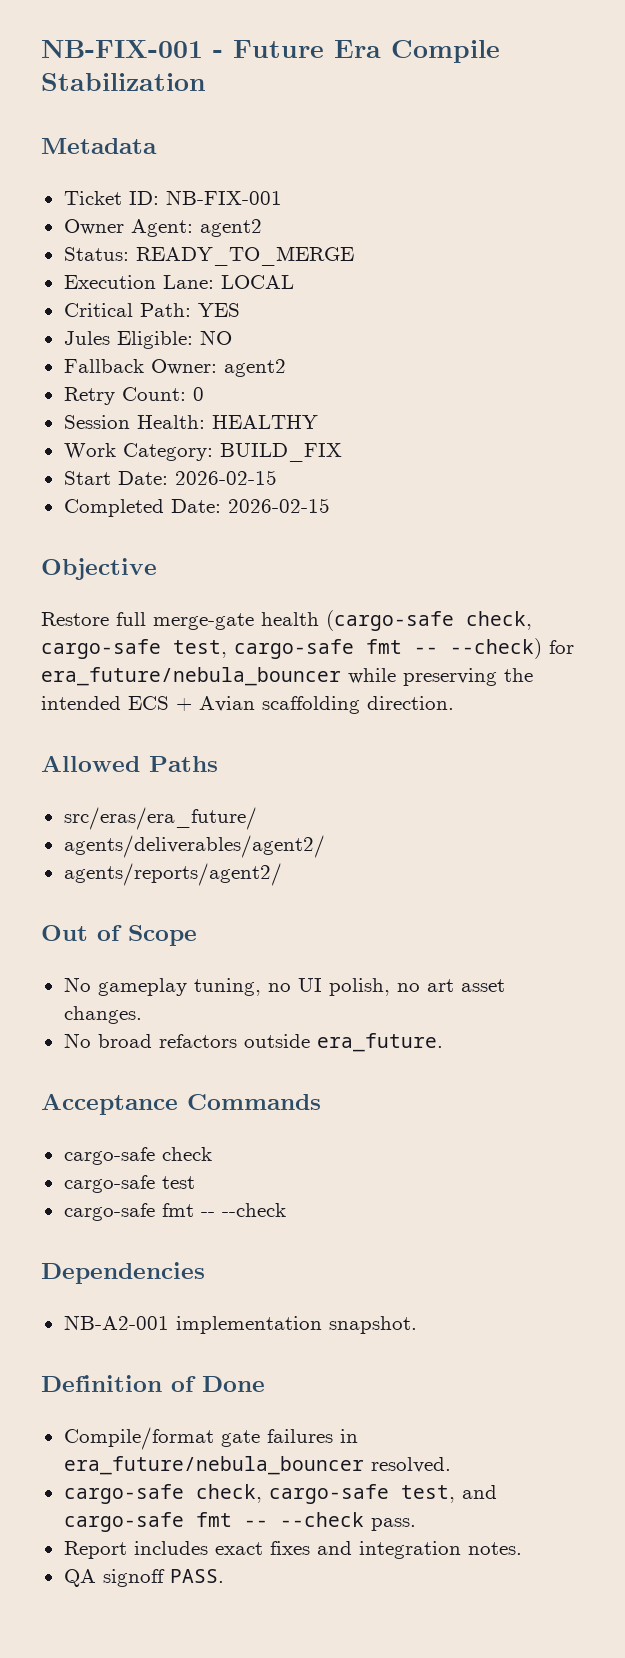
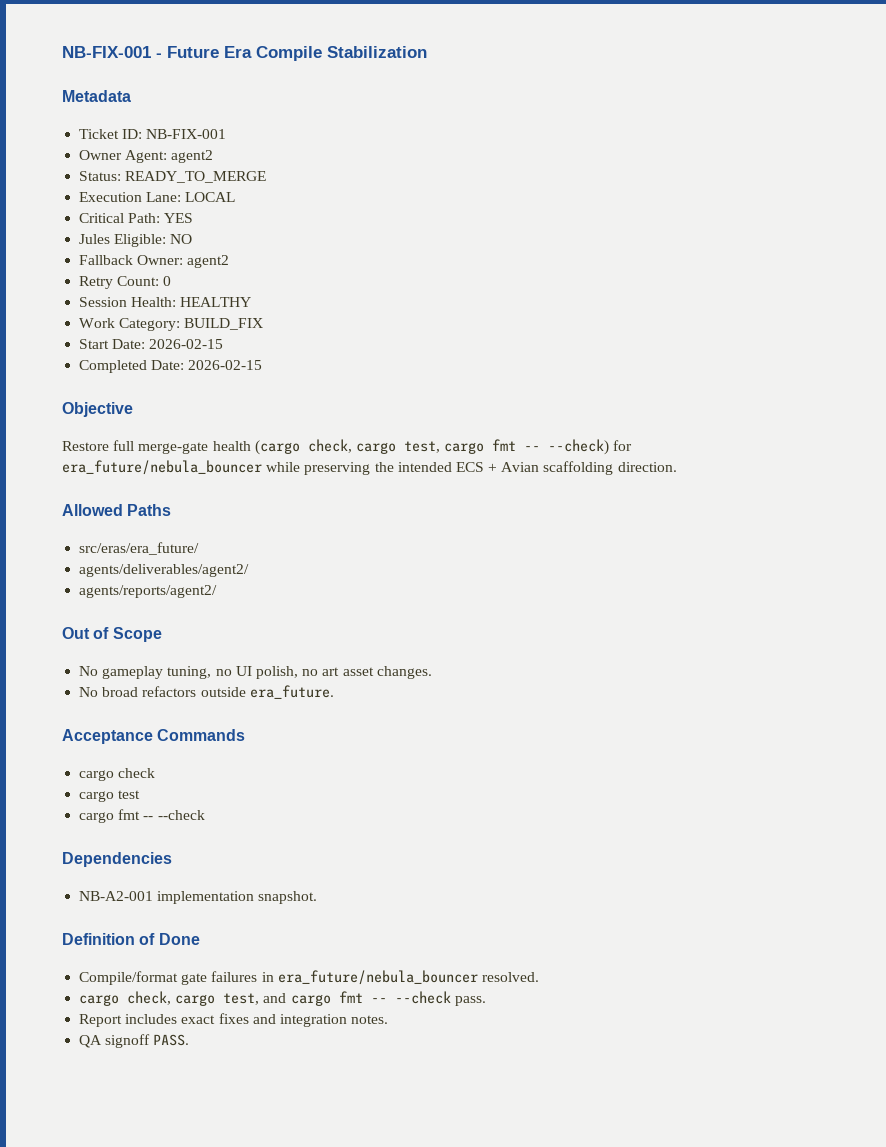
[326,610,532,631] [41,639,354,659] (cargo-safe check, cargo-safe test, cargo-safe -> [254,439,485,455] (cargo check, cargo test, cargo
[63,1147,155,1165] cargo-safe -> [79,770,115,781] cargo
[63,1175,155,1193] cargo-safe -> [79,791,115,802] cargo
[63,1203,155,1221] cargo-safe -> [79,812,115,823] cargo
[63,1484,389,1504] cargo-safe check, cargo-safe -> [79,991,216,1006] cargo check, cargo
[63,1512,184,1532] cargo-safe -> [290,994,331,1006] cargo

